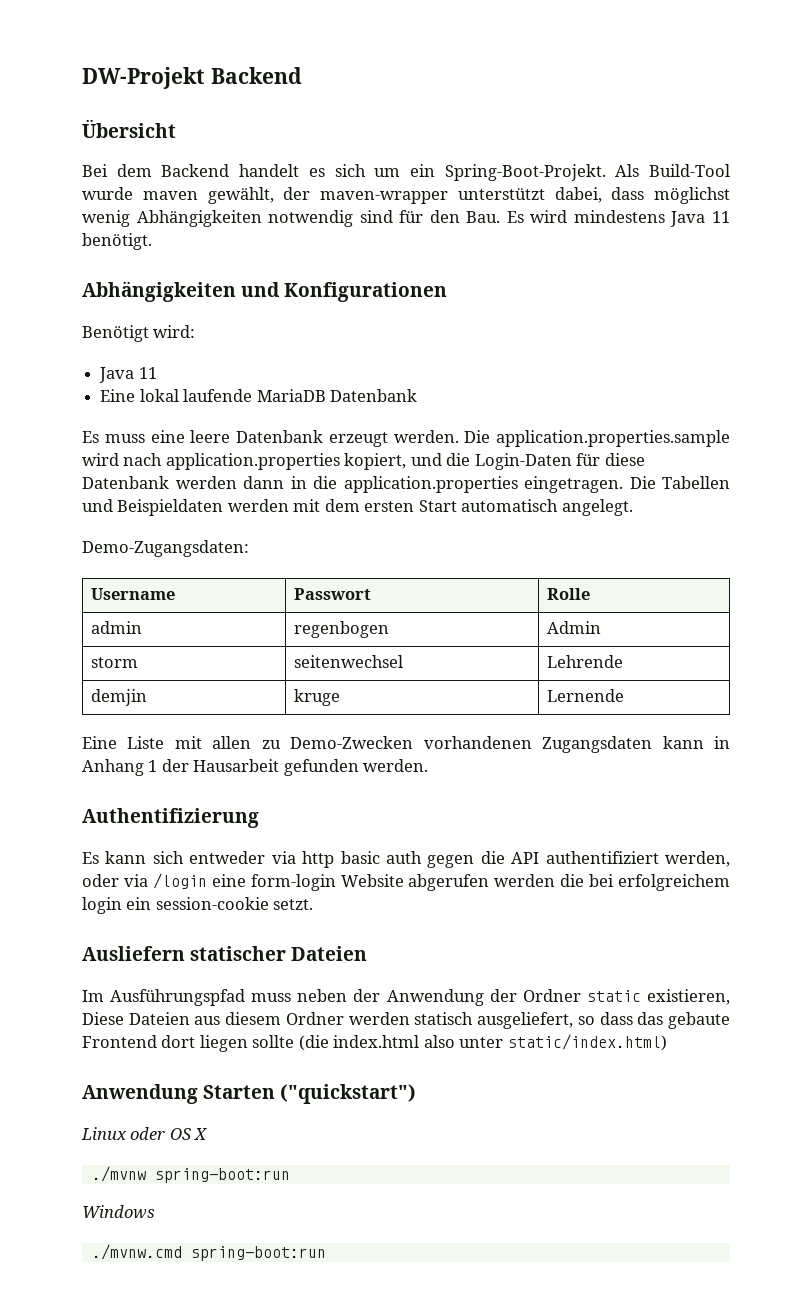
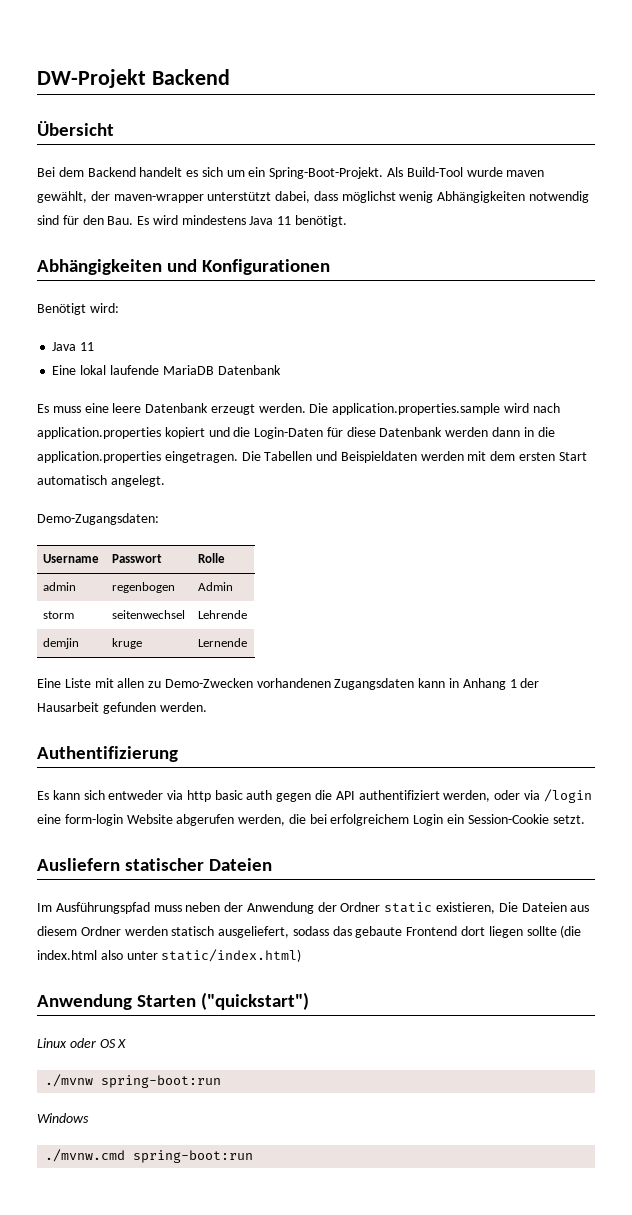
[344,453,407,470] kopiert, -> [164,427,205,439] kopiert
[494,874,556,887] werden -> [238,814,286,826] werden,
[82,897,269,914] login ein session-cookie -> [413,814,549,826] Login ein Session-Cookie
[82,1012,124,1025] Diese -> [498,902,518,912] Die
[577,1012,633,1025] so dass -> [292,926,329,936] sodass

